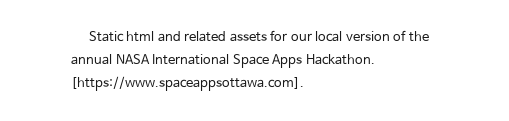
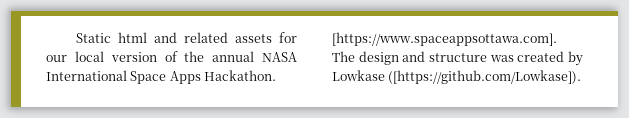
(304, 83) none -> [332,51,583,66] [332,70,582,84] The design and structure was created by Lowkase ([https://github.com/Lowkase]).

